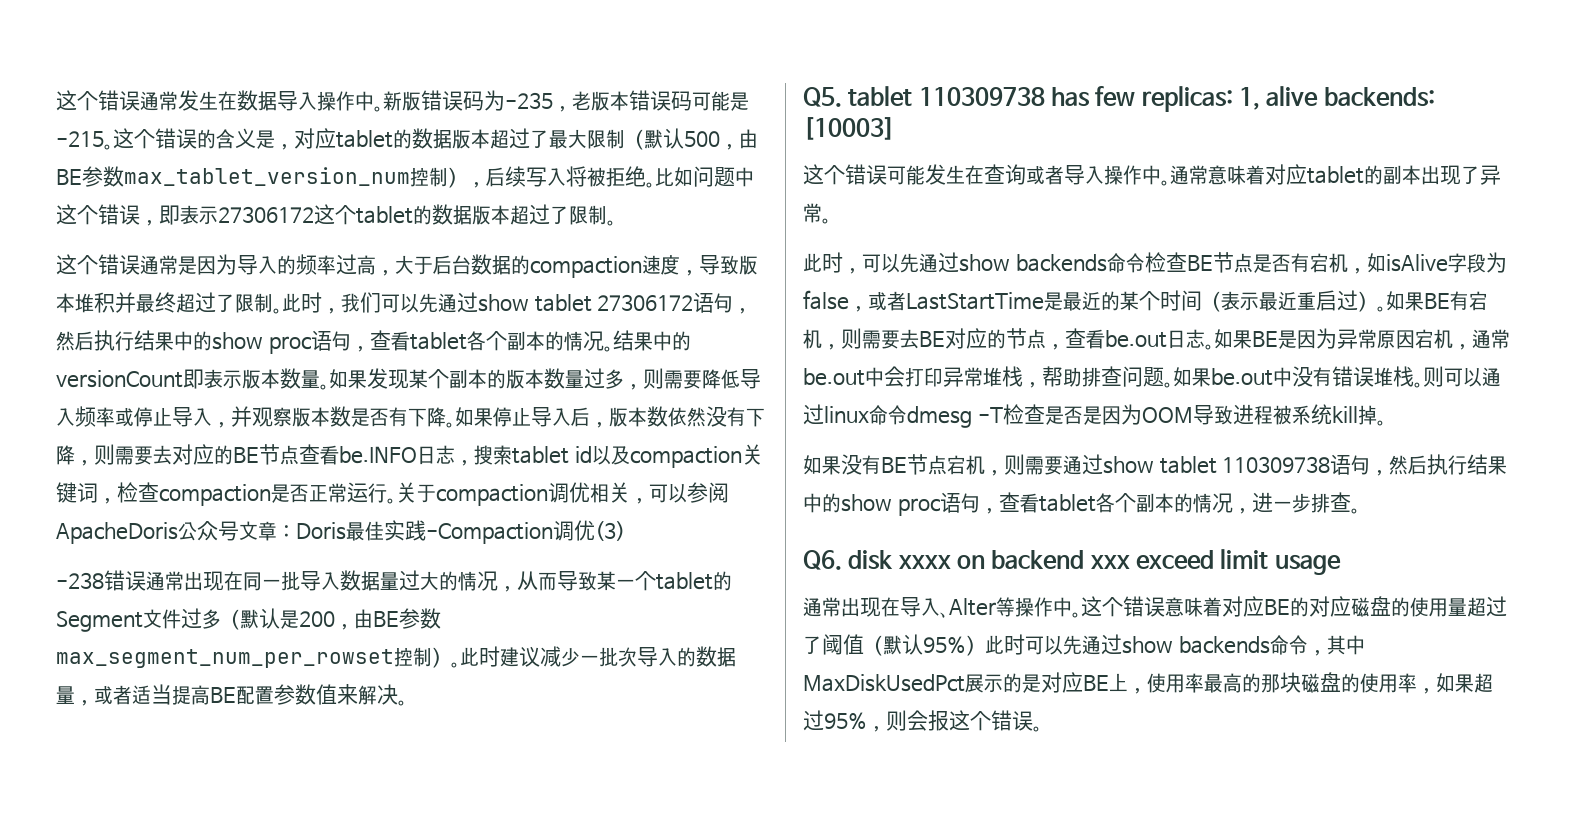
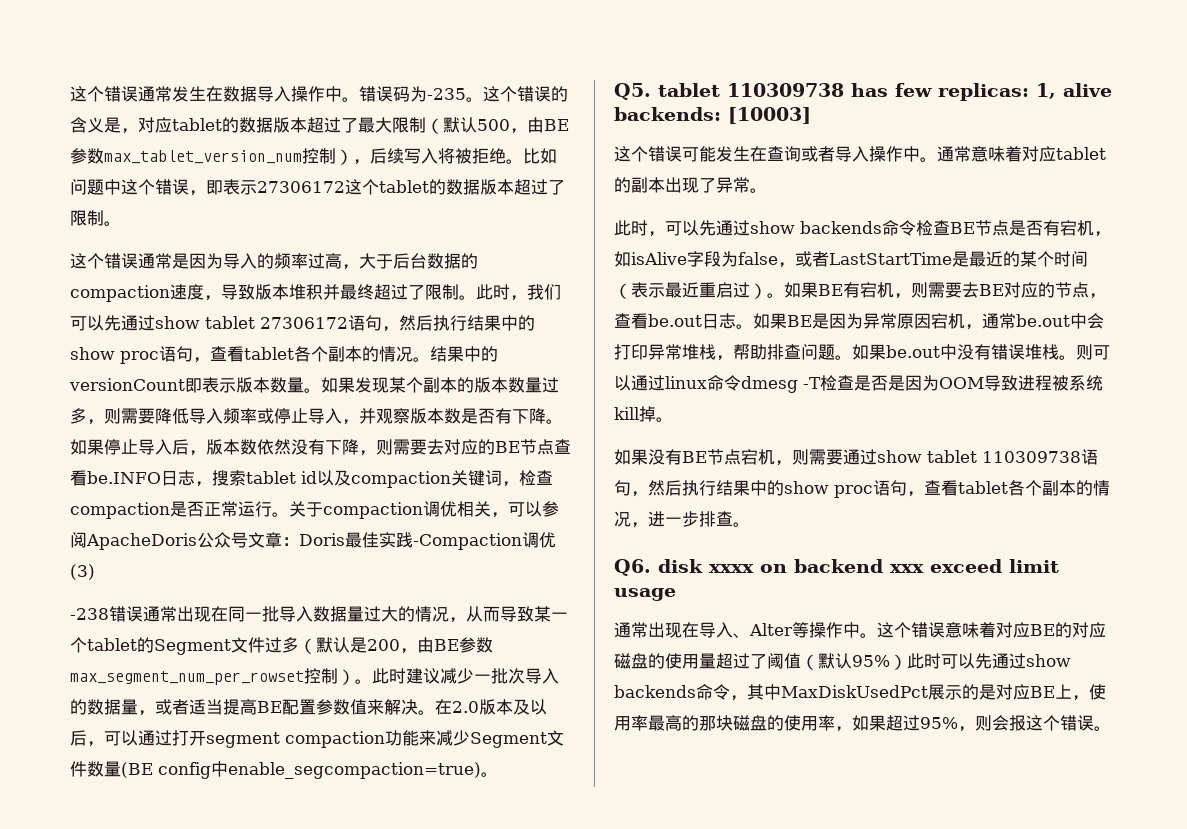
[383,91,421,111] 新版 -> (359, 99) none
[553,90,749,112] [56,131,104,147] ，老版本错误码可能是-215 -> (466, 94) none
(407, 703) none -> [435,699,547,715] [70,730,564,748] [70,761,498,779] 在2.0版本及以后，可以通过打开segment compaction功能来减少Segment文件数量(BE config中enable_segcompaction=true)。

